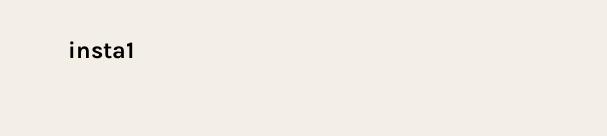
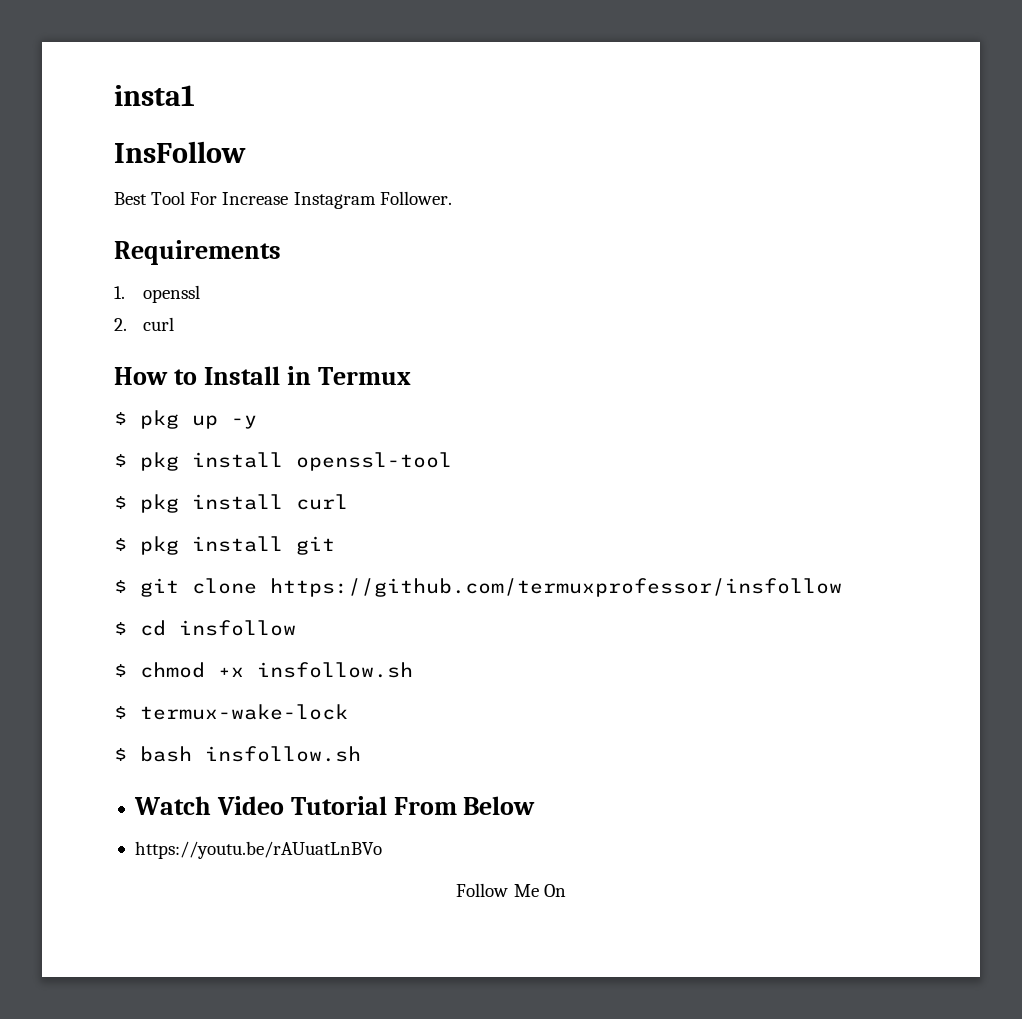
(134, 50) none -> [114,141,246,163] [114,191,452,209] [114,240,281,265] [114,285,200,303] [114,317,174,331] [114,366,411,385] [114,410,257,429] [114,452,452,471] [114,494,348,513] [114,536,335,555] [114,578,842,597] [114,620,296,636] [114,662,413,678] [114,704,348,720] [114,746,361,762] [133,796,536,815] [134,841,382,859] [456,883,566,897] // InsFollow // Best Tool For Increase Instagram Follower. // Requirements // 1. openssl // 2. curl // How to Install in Termux // $ pkg up -y // $ pkg install openssl-tool // $ pkg install curl // $ pkg install git // $ git clone https://github.com/termuxprofessor/insfollow // $ cd insfollow // $ chmod +x insfollow.sh // $ termux-wake-lock // $ bash insfollow.sh // Watch Video Tutorial From Below // https://youtu.be/rAUuatLnBVo // Follow Me On

